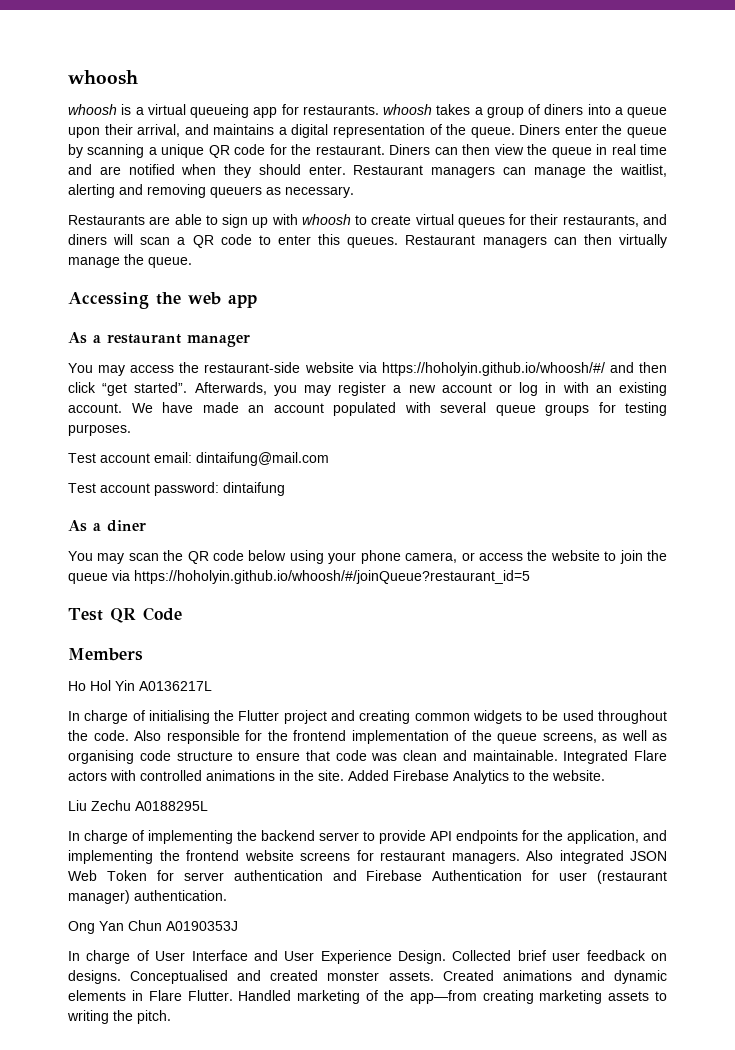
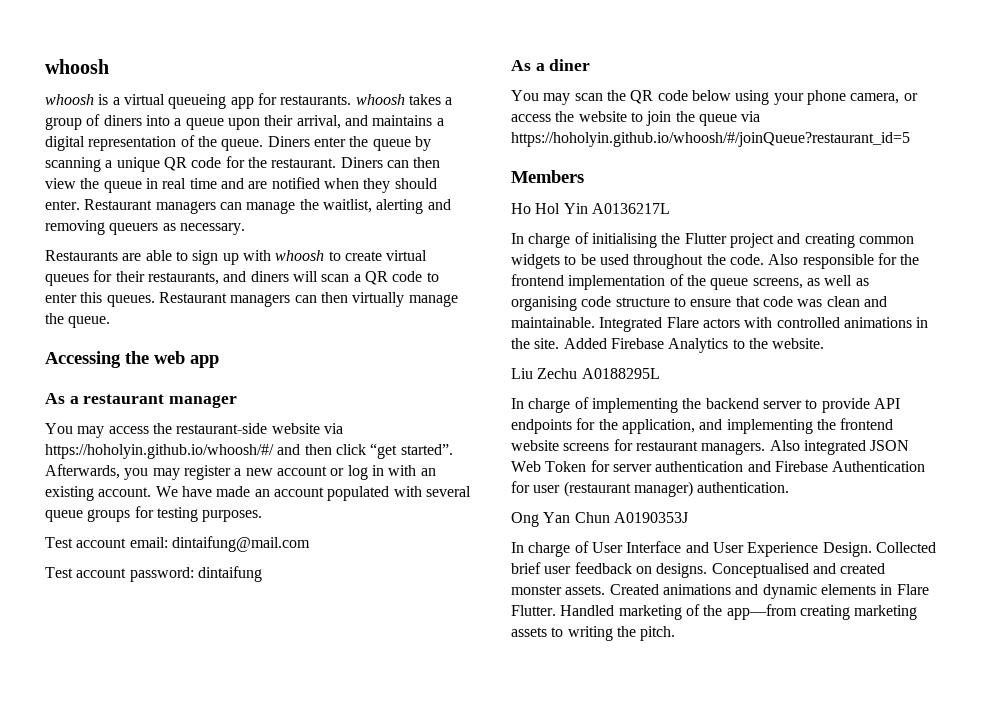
[68,607,182,623] // Test QR Code -> (910, 139) none

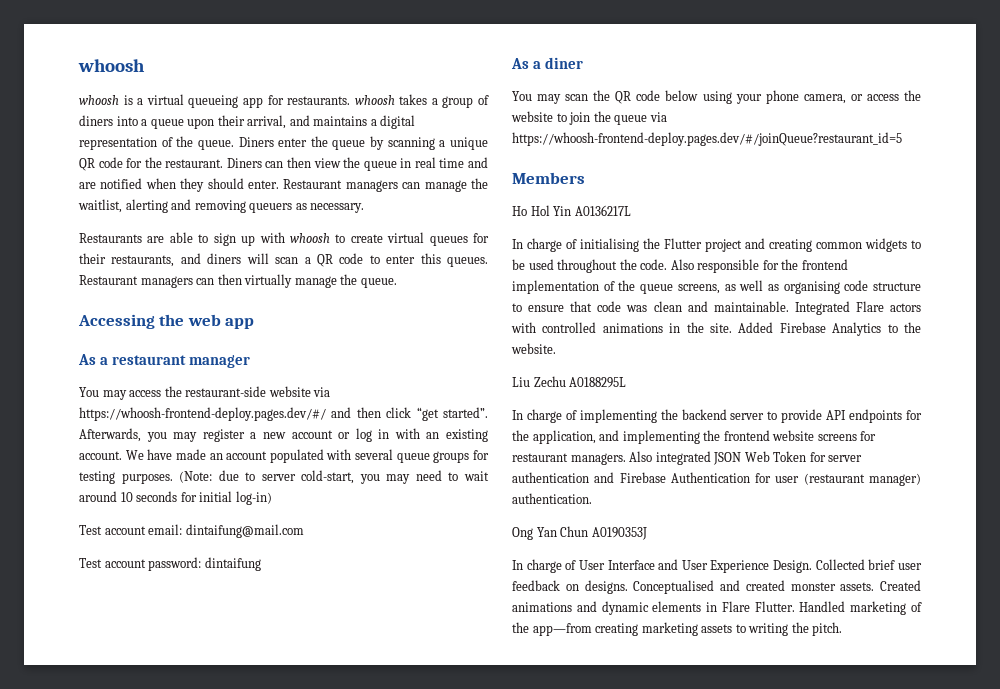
[45,444,274,459] https://hoholyin.github.io/whoosh/#/ -> [79,407,326,421] https://whoosh-frontend-deploy.pages.dev/#/
(263, 516) none -> [179,470,490,484] [79,491,272,505] (Note: due to server cold-start, you may need to wait around 10 seconds for initial log-in)
[511,132,910,147] https://hoholyin.github.io/whoosh/#/joinQueue?restaurant_id=5 -> [512,132,902,146] https://whoosh-frontend-deploy.pages.dev/#/joinQueue?restaurant_id=5

